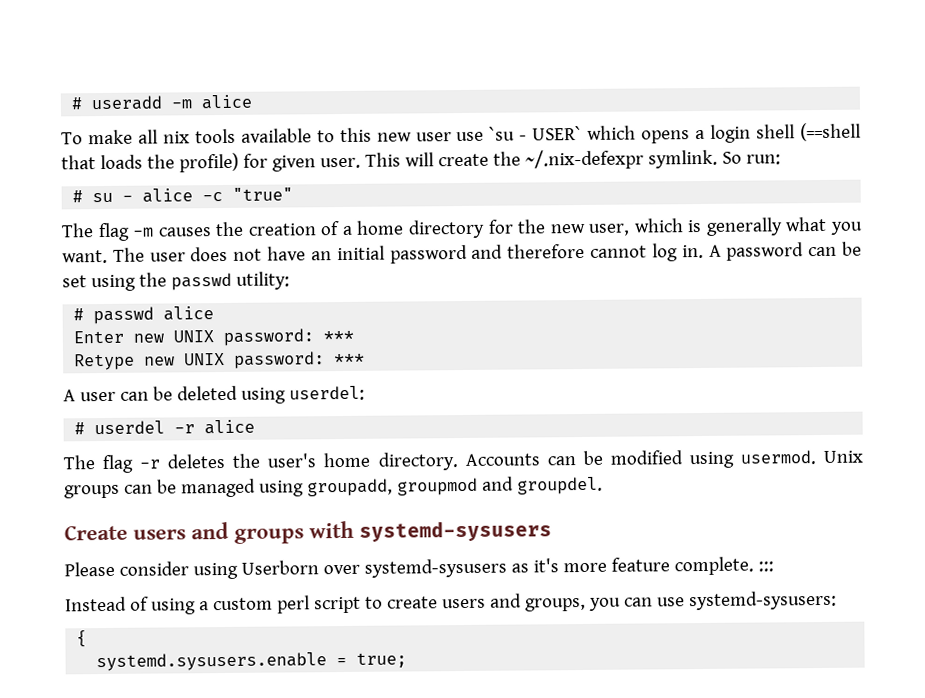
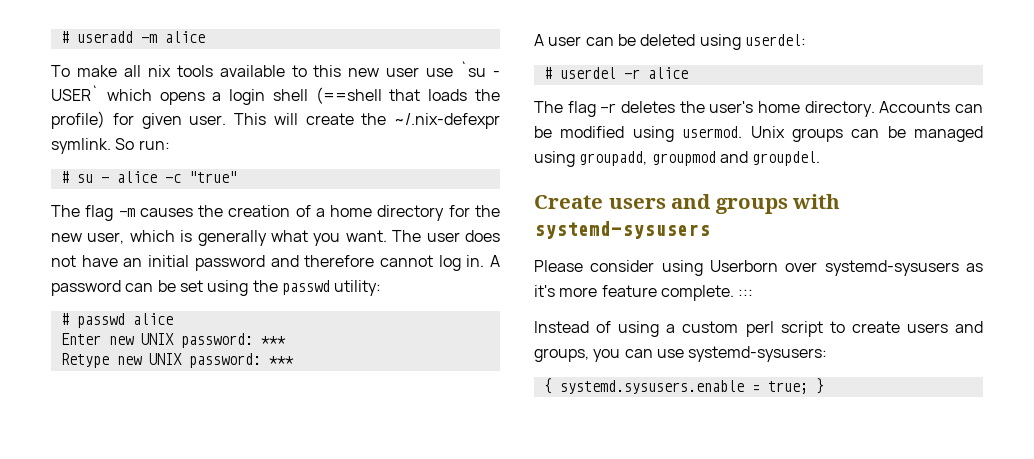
(88, 639) // -> (552, 386) none
(408, 660) none -> [815,378,824,394] }

